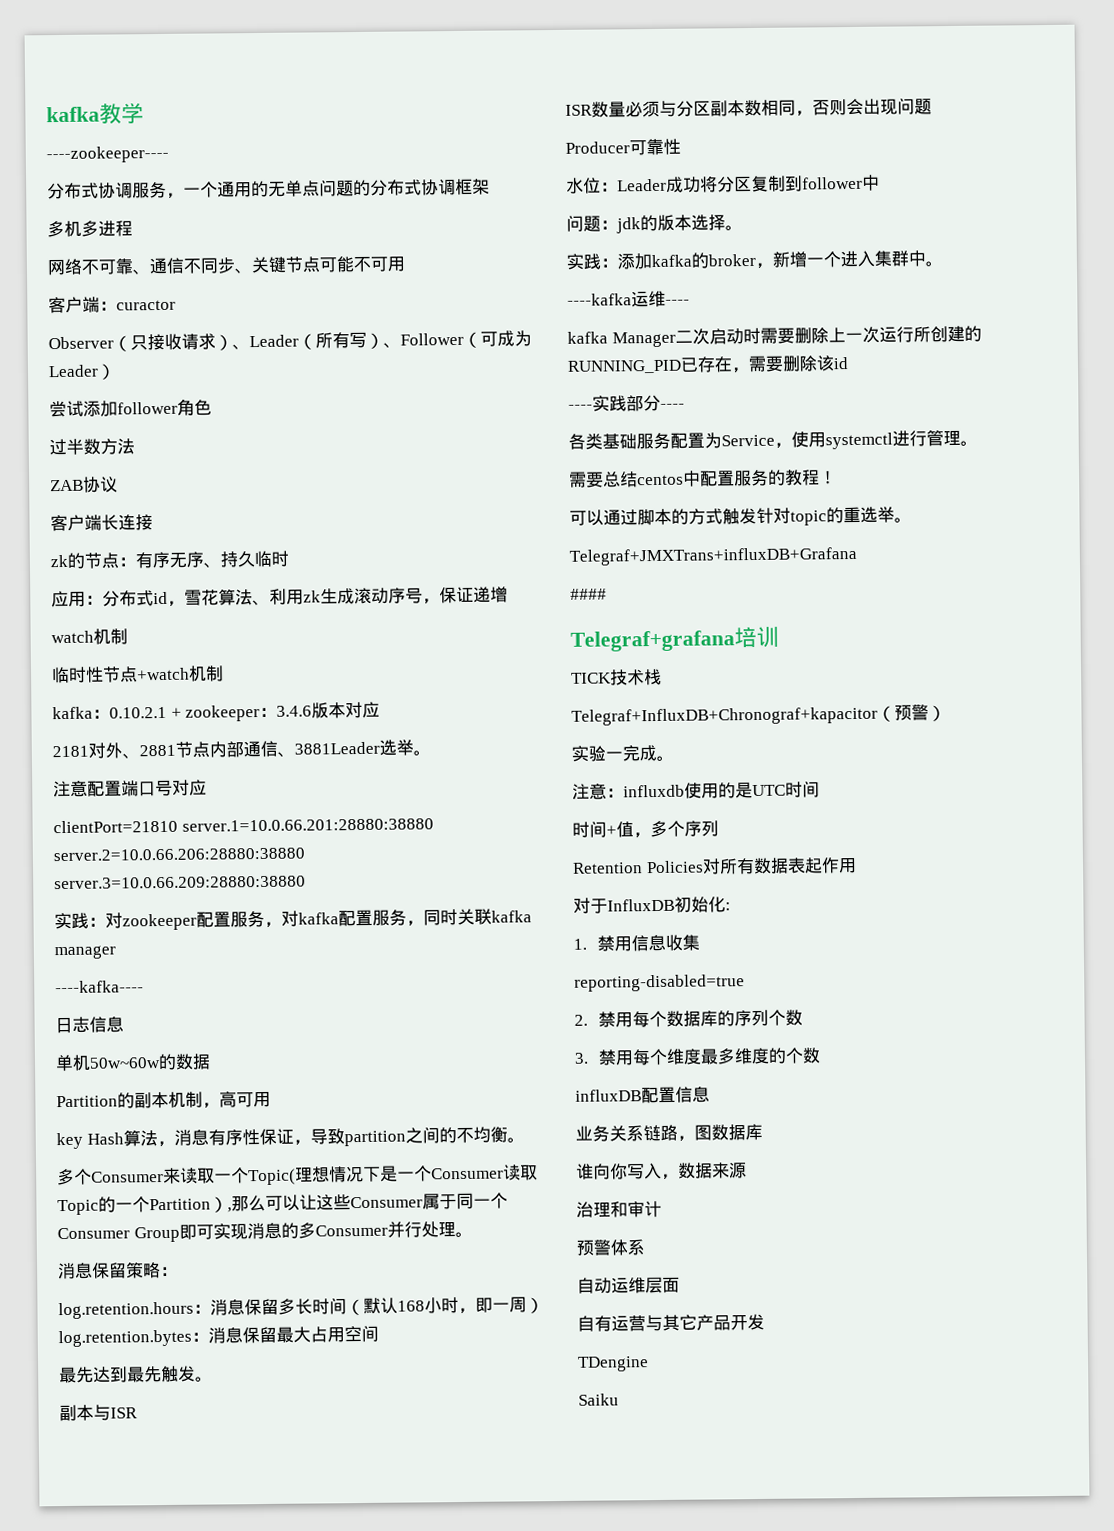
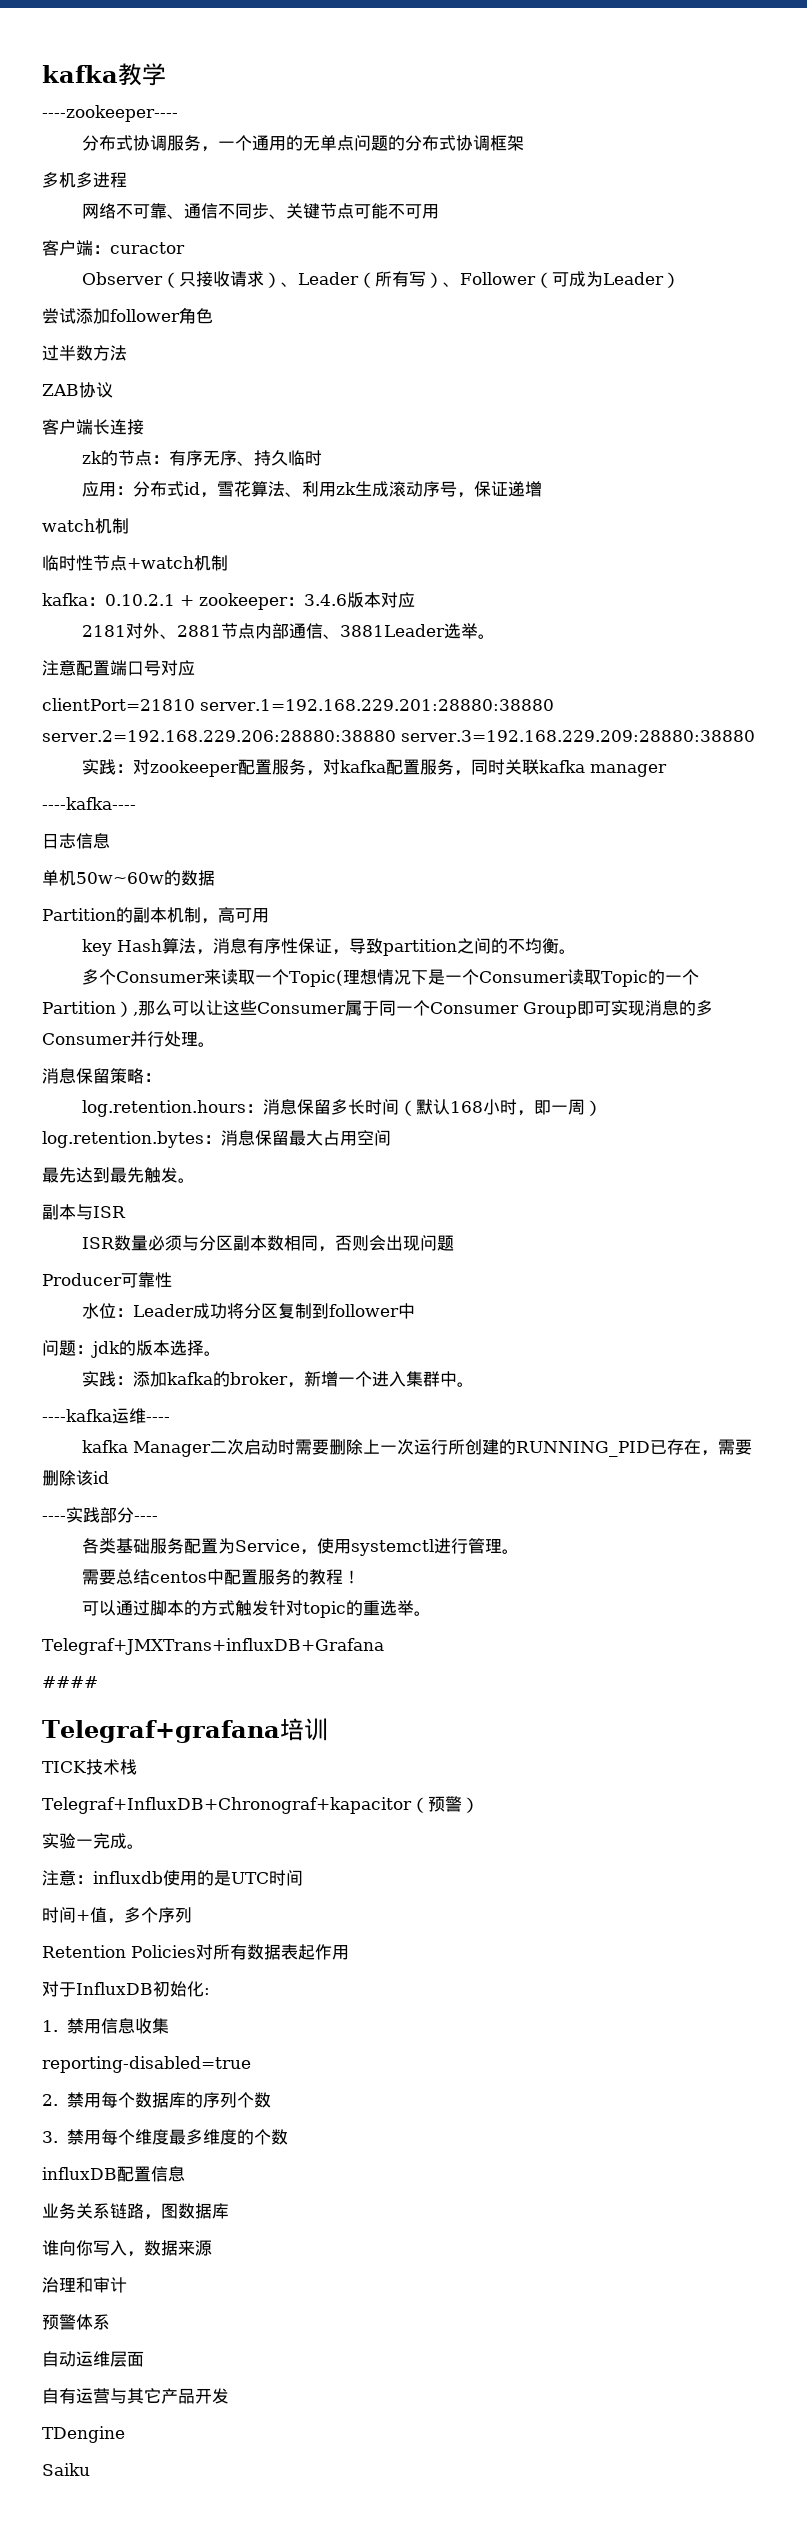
[181,818,434,832] [53,847,305,862] [54,875,306,890] server.1=10.0.66.201:28880:38880 server.2=10.0.66.206:28880:38880 server.3=10.0.66.209:28880:38880 -> [200,699,554,711] [42,730,755,742] server.1=192.168.229.201:28880:38880 server.2=192.168.229.206:28880:38880 server.3=192.168.229.209:28880:38880

